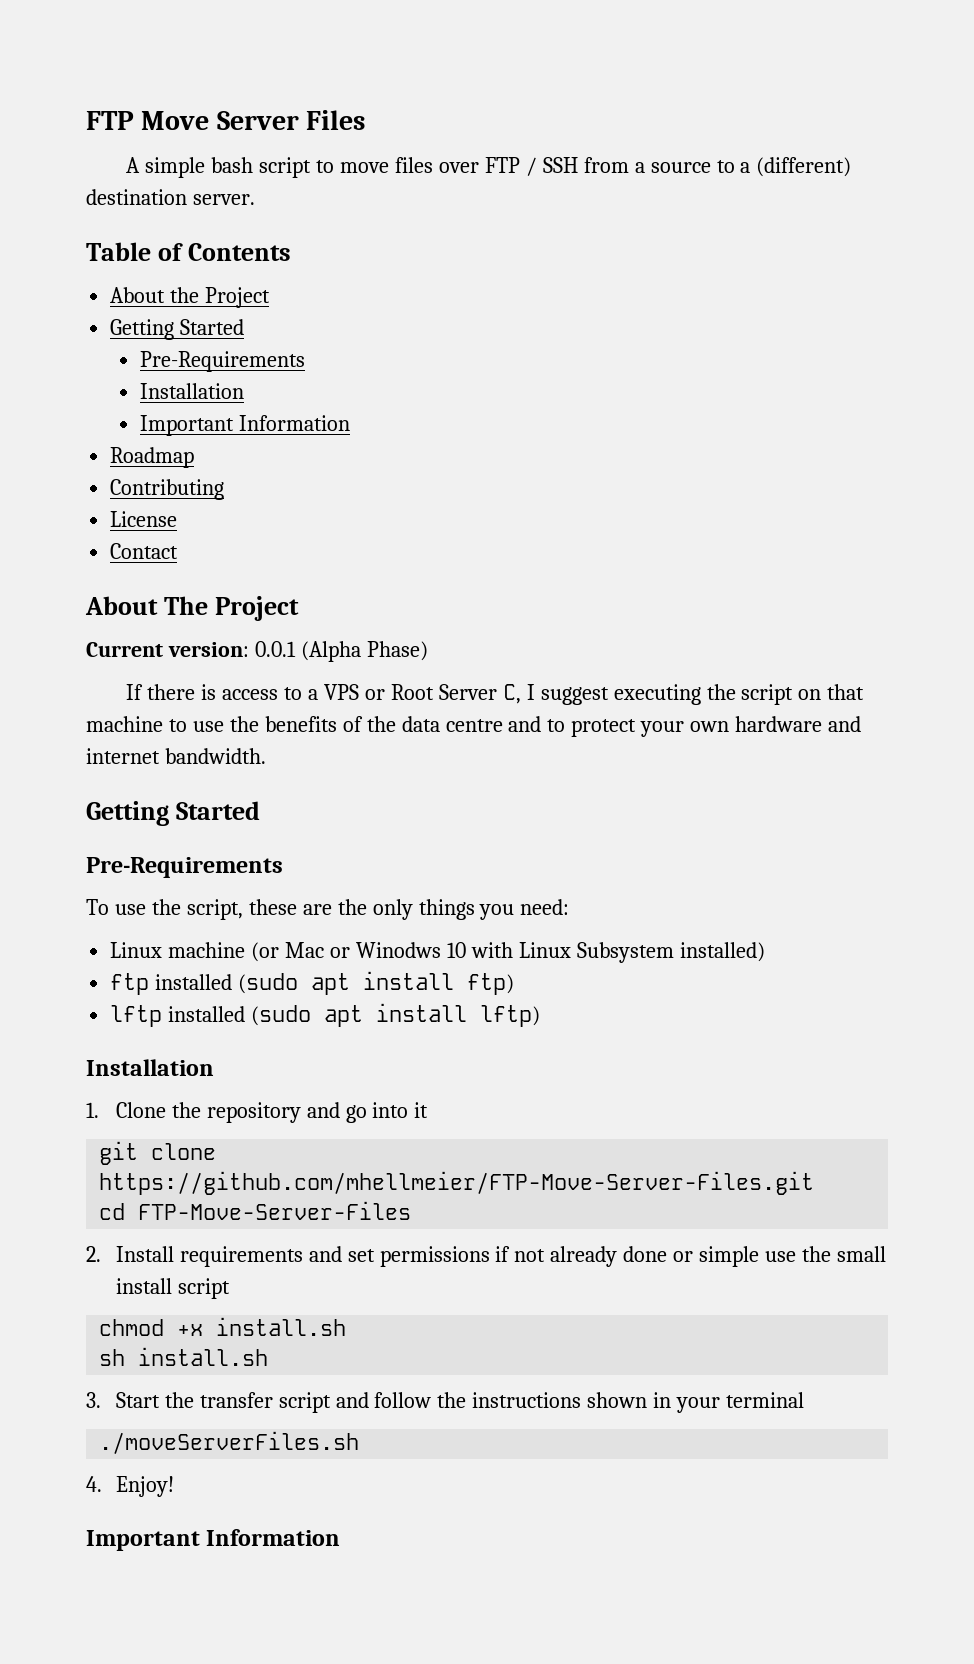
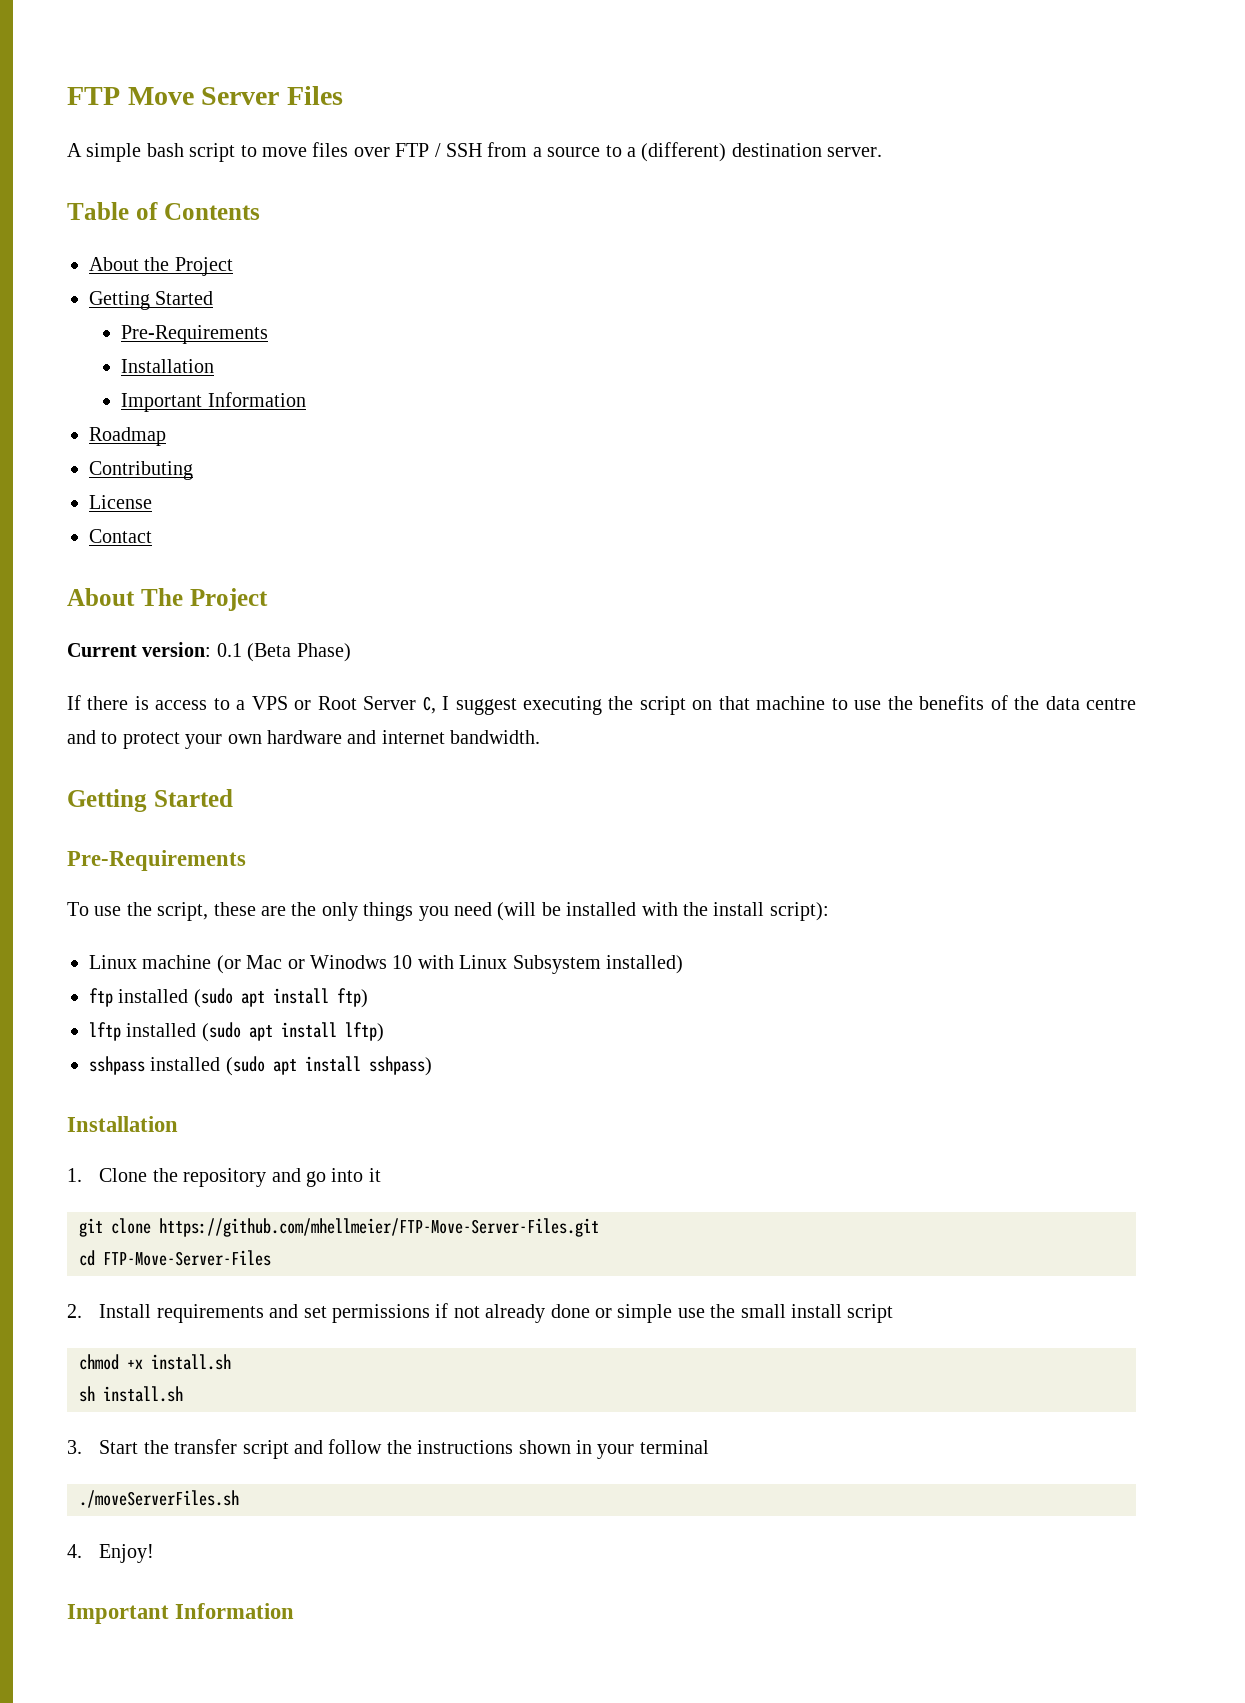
[254,641,361,662] 0.0.1 (Alpha -> [216,643,292,662] 0.1 (Beta
[520,899,570,915] need: -> [453,902,829,921] need (will be installed with the install script):
(541, 1016) none -> [89,1056,432,1076] // sshpass installed (sudo apt install sshpass)

